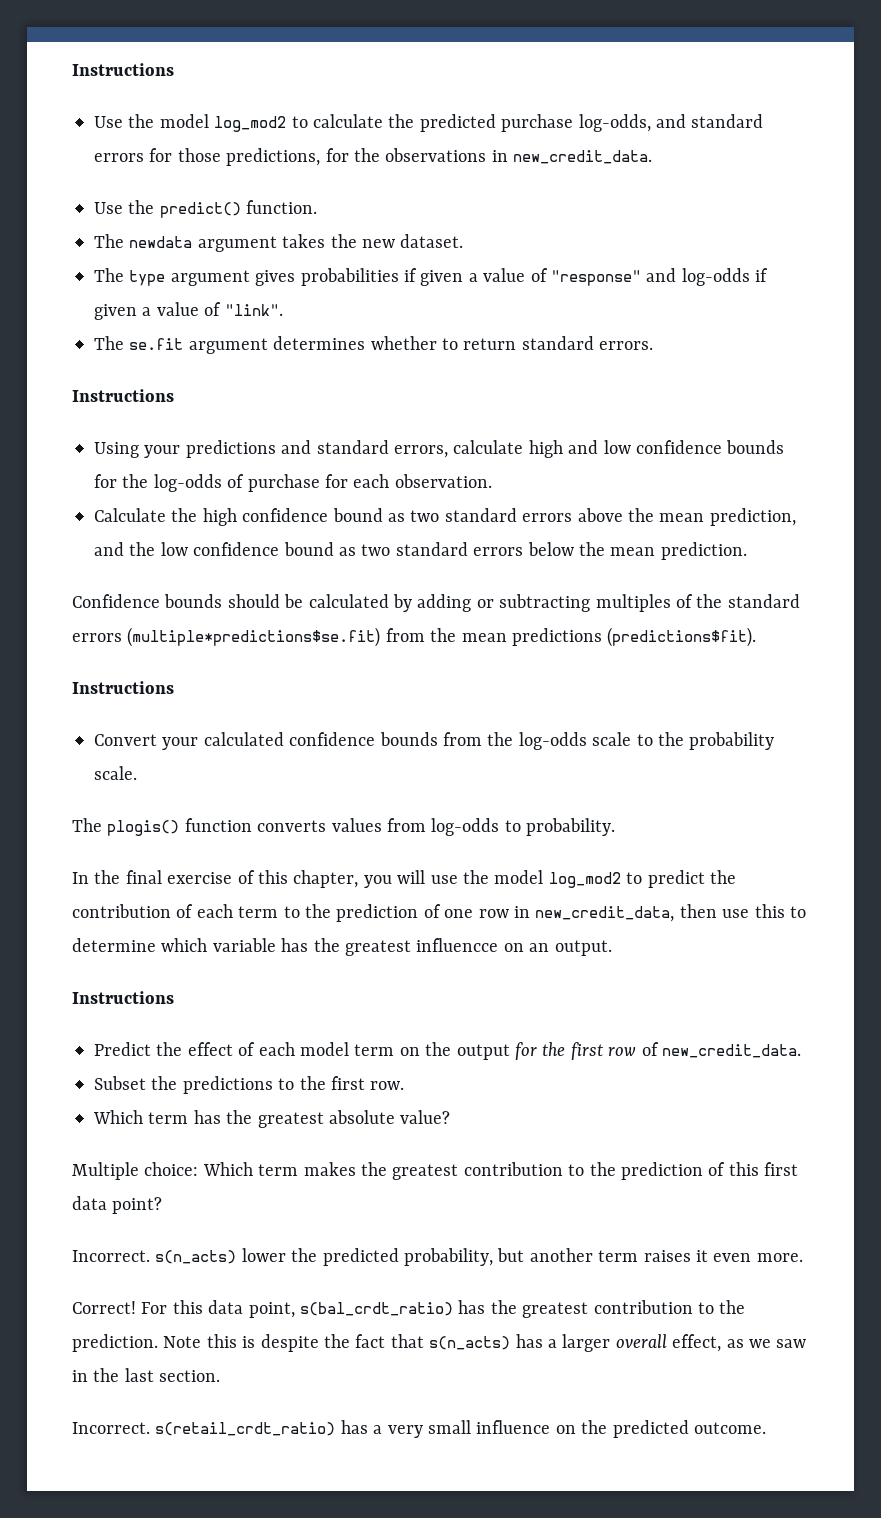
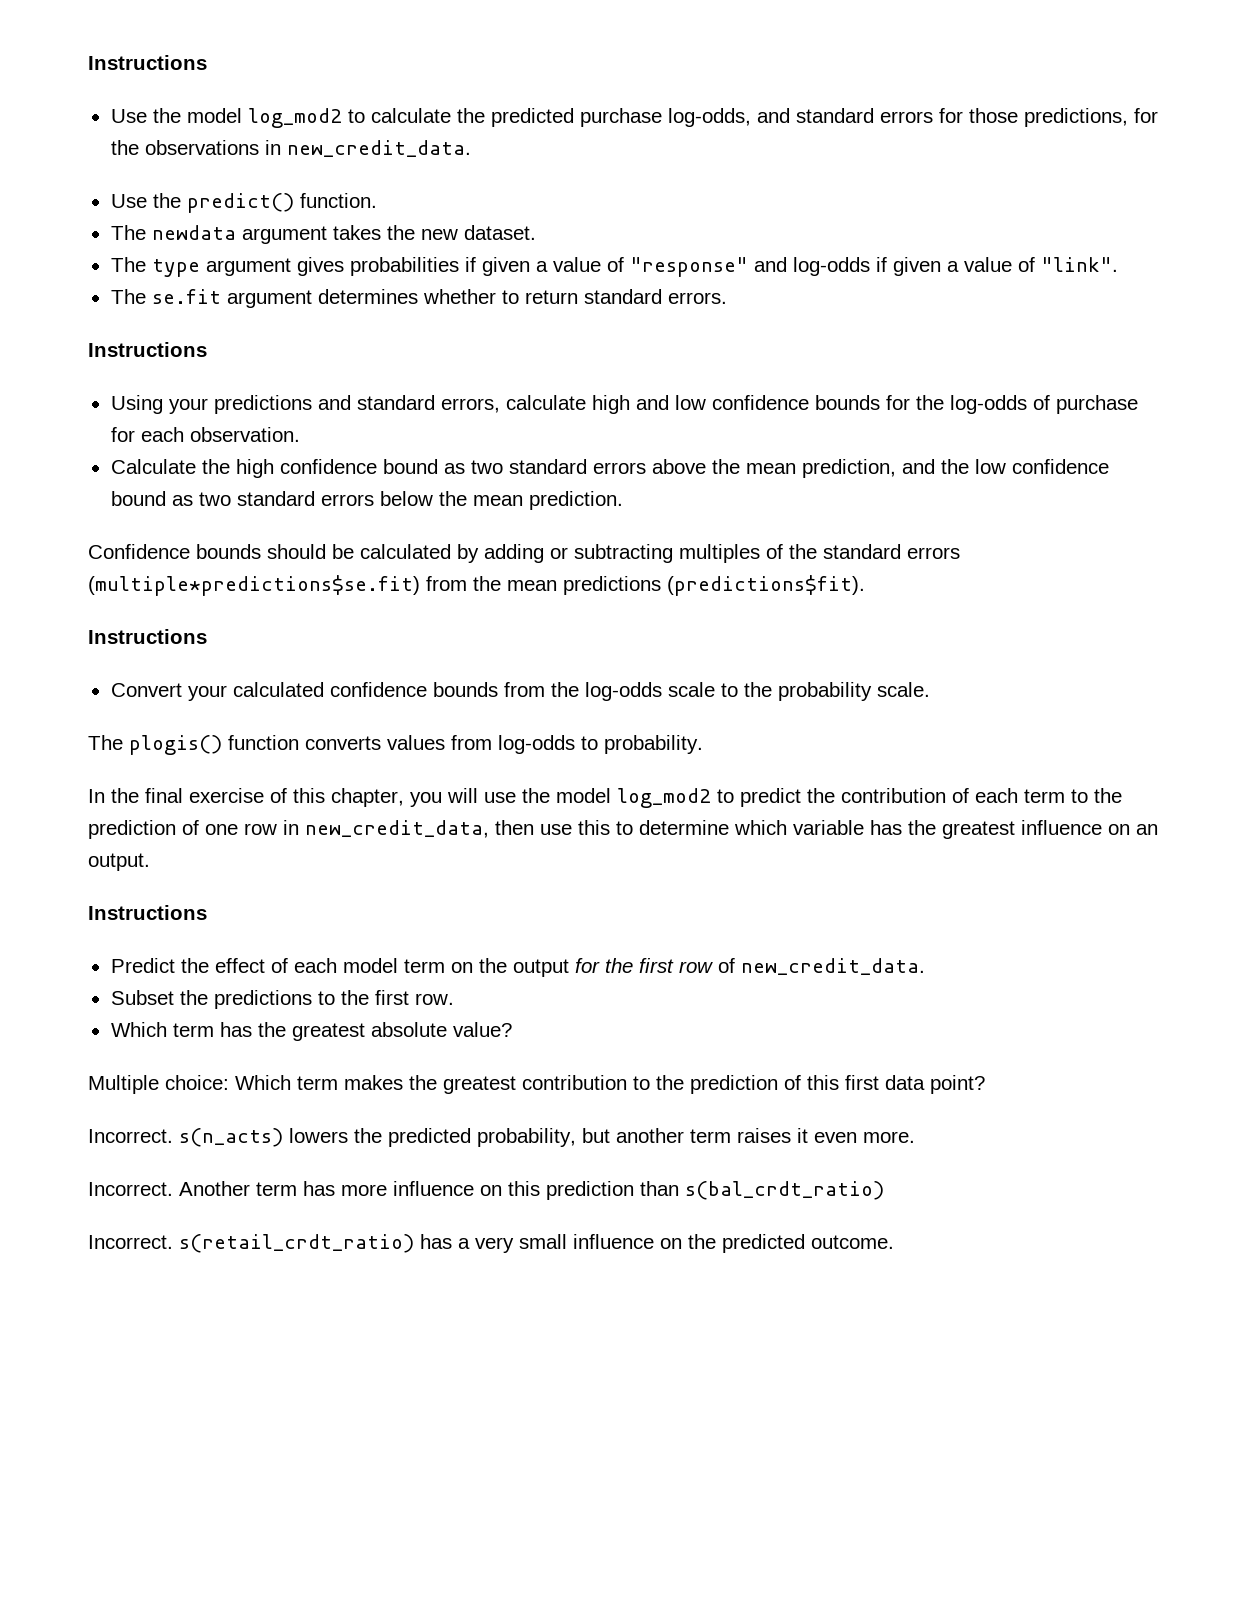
[416,938,499,952] influencce -> [1021,820,1102,835] influence
[241,1248,286,1262] lower -> [289,1128,348,1143] lowers
[72,1300,746,1318] [72,1334,807,1352] [72,1368,221,1382] Correct! For this data point, s(bal_crdt_ratio) has the greatest contribution to the prediction. Note this is despite the fact that s(n_acts) has a larger overall effect, as we saw in the last section. -> [88,1181,884,1200] Incorrect. Another term has more influence on this prediction than s(bal_crdt_ratio)

